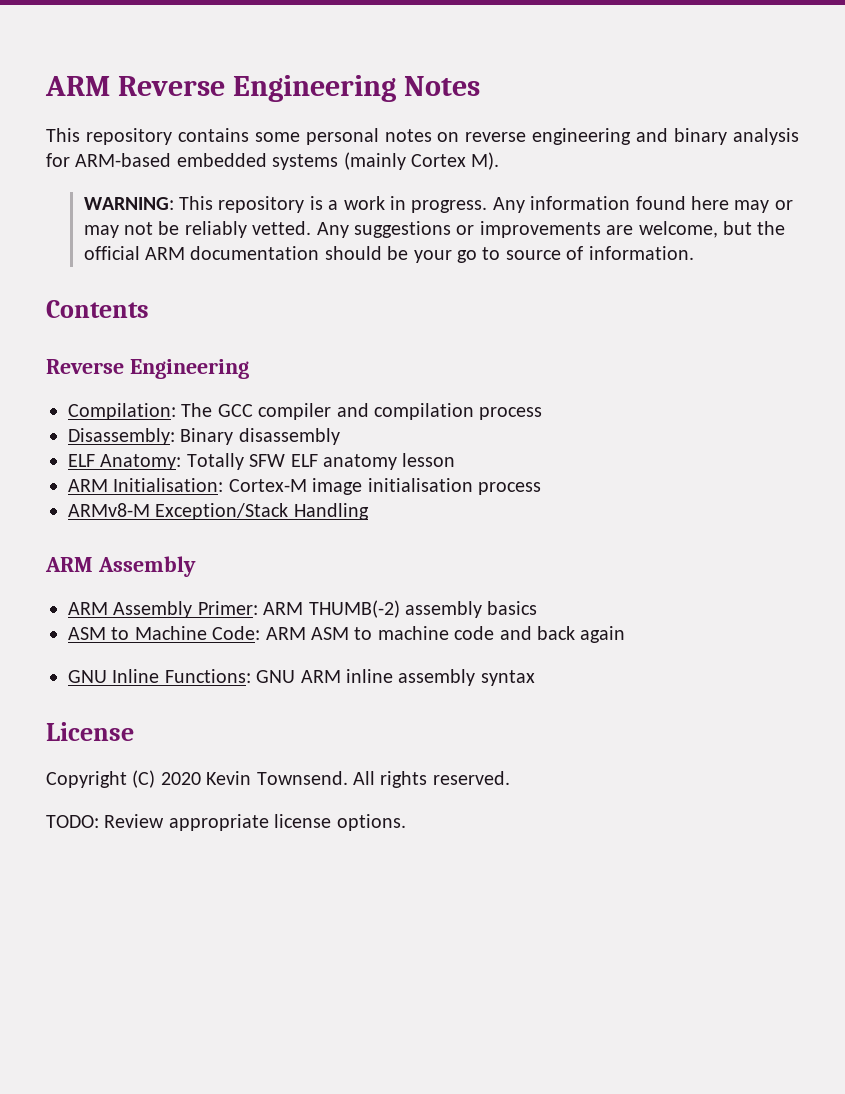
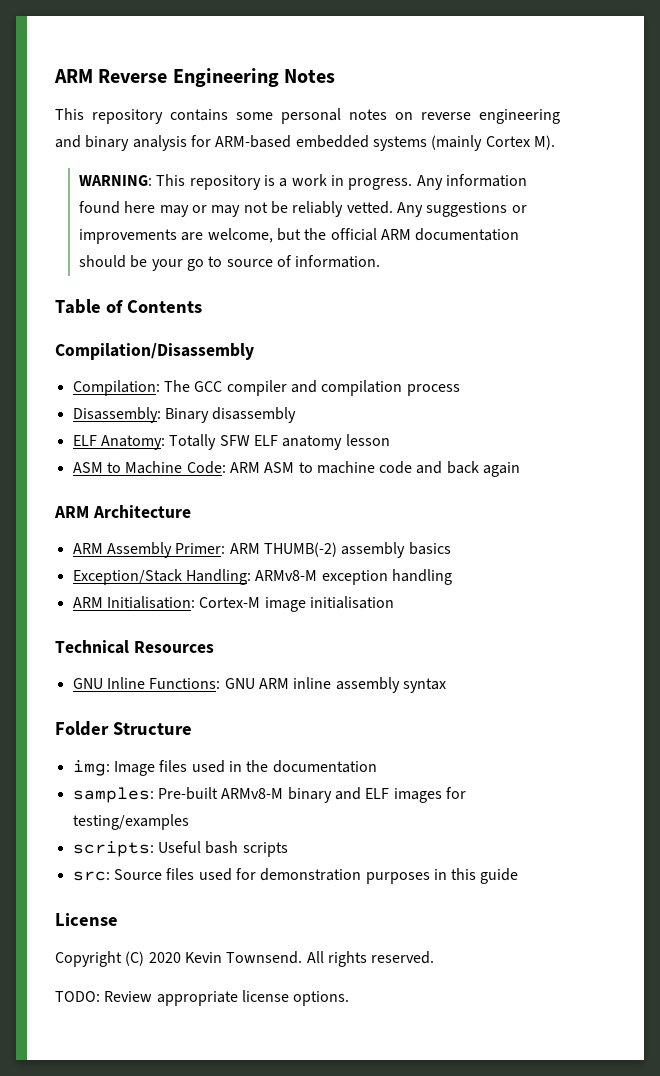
(694, 253) none -> [55,299,123,314] Table of
[46,359,249,379] Reverse Engineering -> [55,343,254,360] Compilation/Disassembly
[68,478,541,495] [68,503,369,520] [45,556,196,577] [68,600,538,618] // ARM Initialisation: Cortex-M image initialisation process // ARMv8-M Exception/Stack Handling // ARM Assembly // ARM Assembly Primer: ARM THUMB(-2) assembly basics -> (390, 440) none
(626, 634) none -> [54,505,191,518] [72,542,451,558] [72,569,452,585] [72,596,394,612] [55,640,214,654] // ARM Architecture // ARM Assembly Primer: ARM THUMB(-2) assembly basics // Exception/Stack Handling: ARMv8-M exception handling // ARM Initialisation: Cortex-M image initialisation // Technical Resources
(535, 678) none -> [55,721,192,736] [72,760,377,776] [72,787,466,803] [72,814,189,830] [72,841,288,857] [72,868,519,884] // Folder Structure // img: Image files used in the documentation // samples: Pre-built ARMv8-M binary and ELF images for testing/examples // scripts: Useful bash scripts // src: Source files used for demonstration purposes in this guide

